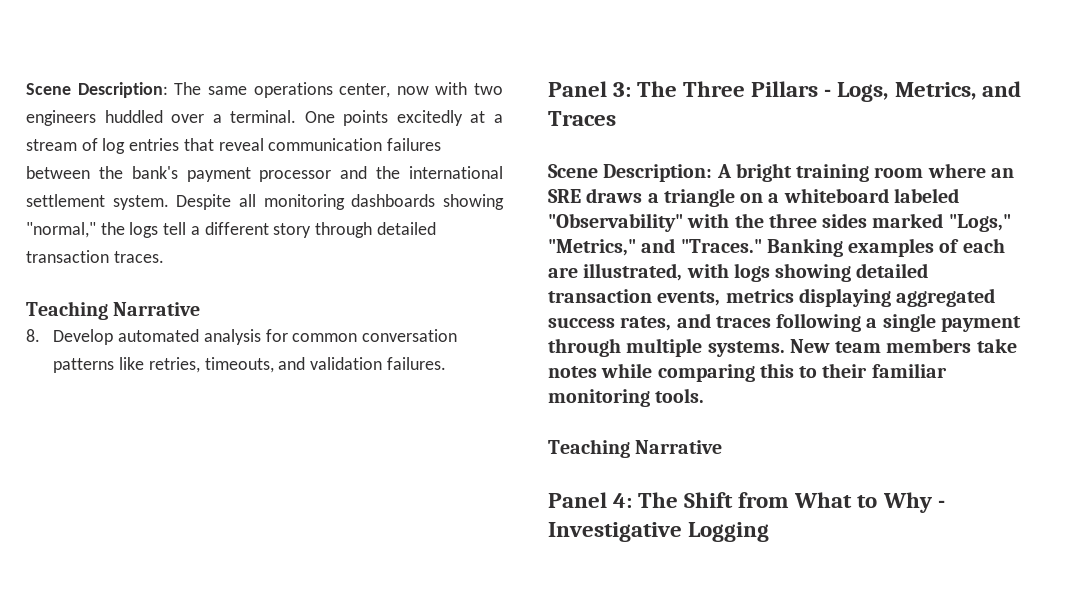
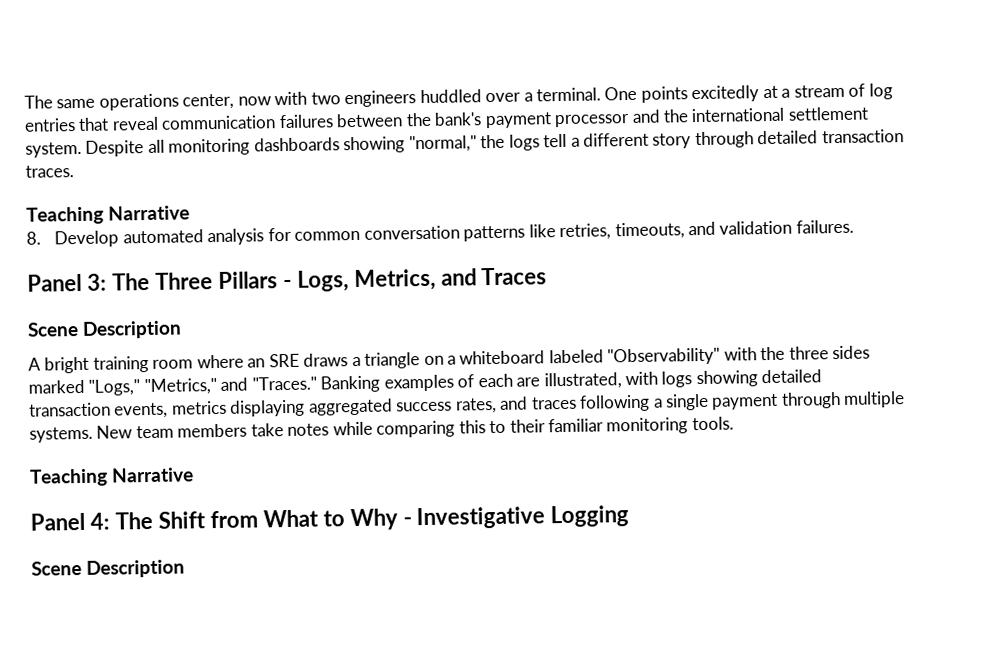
[26,82,168,98] Scene Description: -> (24, 102) none
[603,164,713,182] Description: -> [82,320,183,339] Description //
(770, 532) none -> [31,559,186,578] // Scene Description

